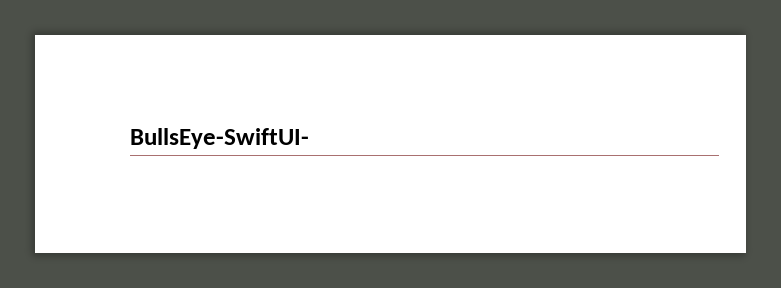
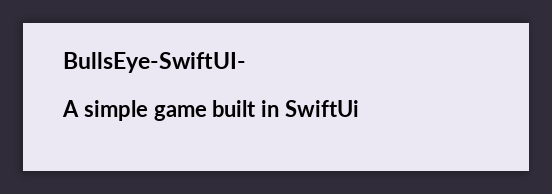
(309, 138) none -> [62,100,360,121] // A simple game built in SwiftUi

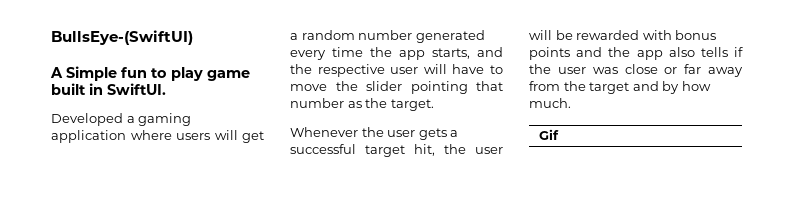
[63,52,246,73] BullsEye-SwiftUI- -> [51,30,193,45] BullsEye-(SwiftUI)
[83,100,360,121] simple game built in SwiftUi -> [66,66,250,81] [51,83,166,95] [51,113,192,126] [51,130,264,143] [290,30,485,43] [290,47,503,60] [290,64,503,77] [290,81,503,94] [290,98,434,111] [290,127,459,140] [290,144,503,157] [529,30,717,40] [529,47,743,60] [529,64,743,77] [529,81,711,94] [529,98,571,108] [539,129,560,140] Simple fun to play game built in SwiftUI. // Developed a gaming application where users will get a random number generated every time the app starts, and the respective user will have to move the slider pointing that number as the target. // Whenever the user gets a successful target hit, the user will be rewarded with bonus points and the app also tells if the user was close or far away from the target and by how much. // Gif

